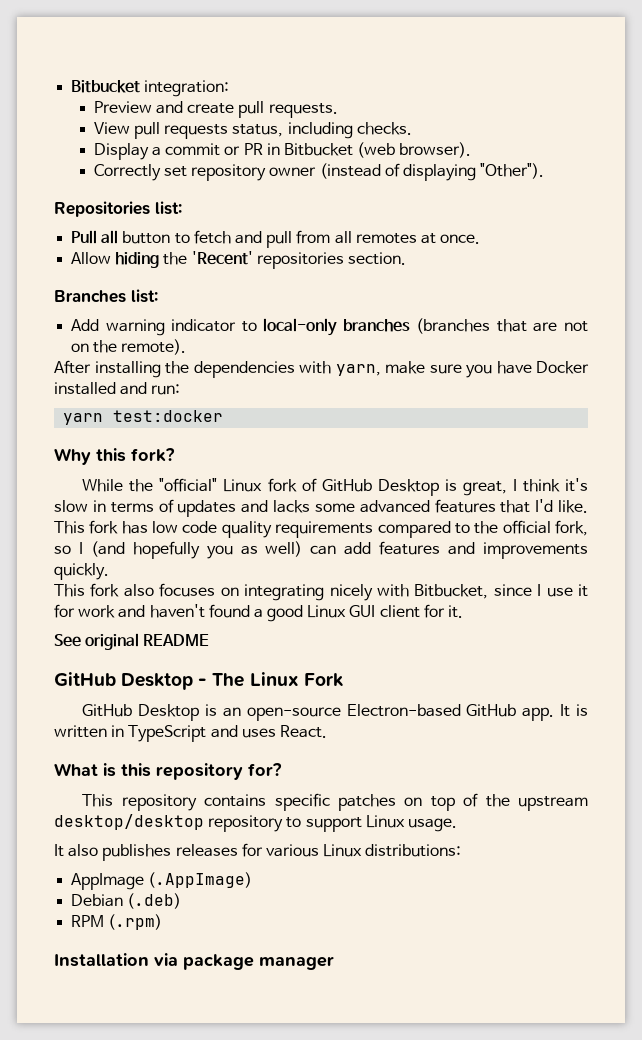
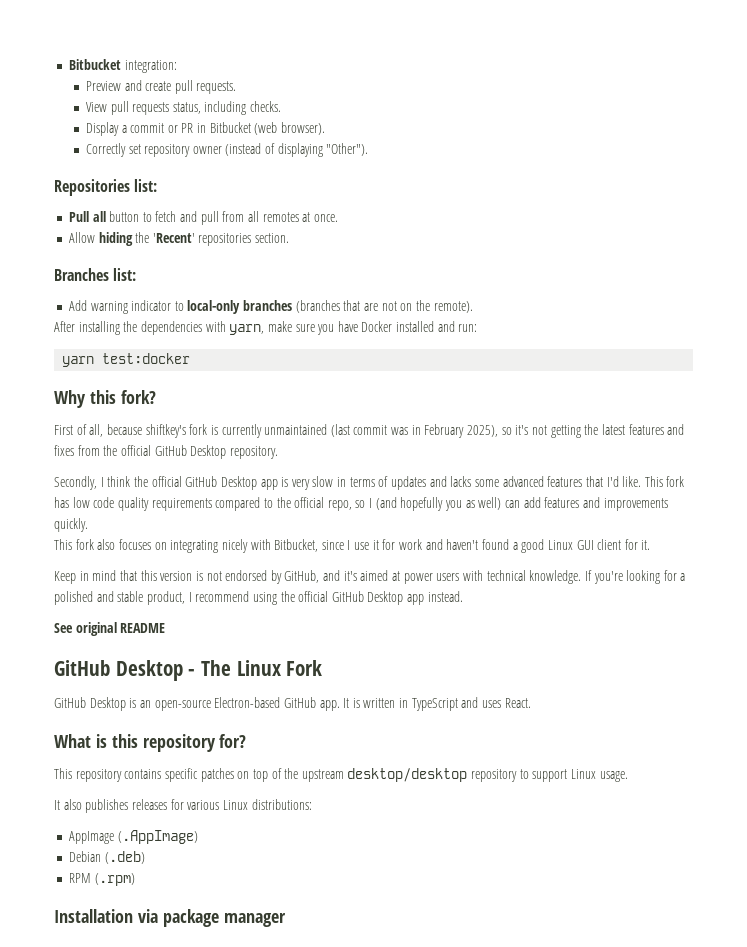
[82,478,588,496] While the "official" Linux fork of GitHub Desktop is great, I think it's -> [54,424,685,438] [54,445,278,459] [54,476,310,490] First of all, because shiftkey's fork is currently unmaintained (last commit was in February 2025), so it's not getting the latest features and fixes from the official GitHub Desktop repository. // Secondly, I think the official GitHub Desktop app is very
[555,520,588,536] fork, -> [327,500,352,511] repo,
(464, 611) none -> [54,570,686,584] [54,591,463,605] // Keep in mind that this version is not endorsed by GitHub, and it's aimed at power users with technical knowledge. If you're looking for a polished and stable product, I recommend using the official GitHub Desktop app instead.

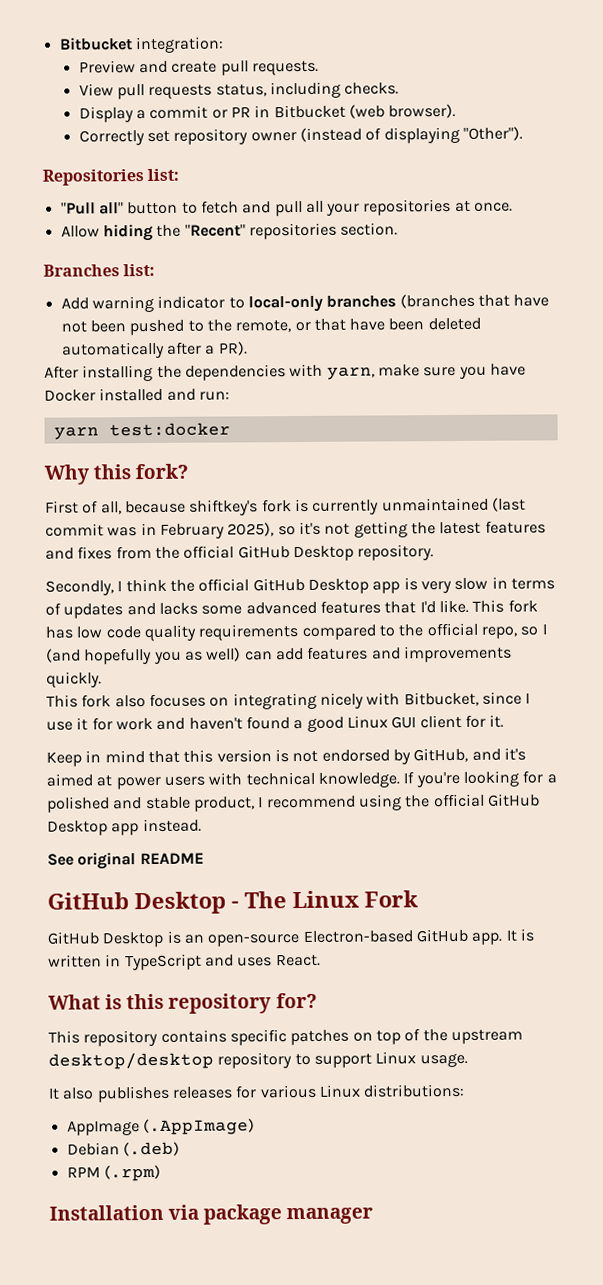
[68,211,106,222] Pull all -> [60,202,124,215] "Pull all"
[222,211,299,222] from all remotes -> [305,198,452,216] all your repositories
[152,233,195,243] 'Recent' -> [184,224,246,237] "Recent"
[364,300,473,313] are not on the remote). -> [513,294,550,307] [60,317,481,336] [61,341,248,359] have not been pushed to the remote, or that have been deleted automatically after a PR).

